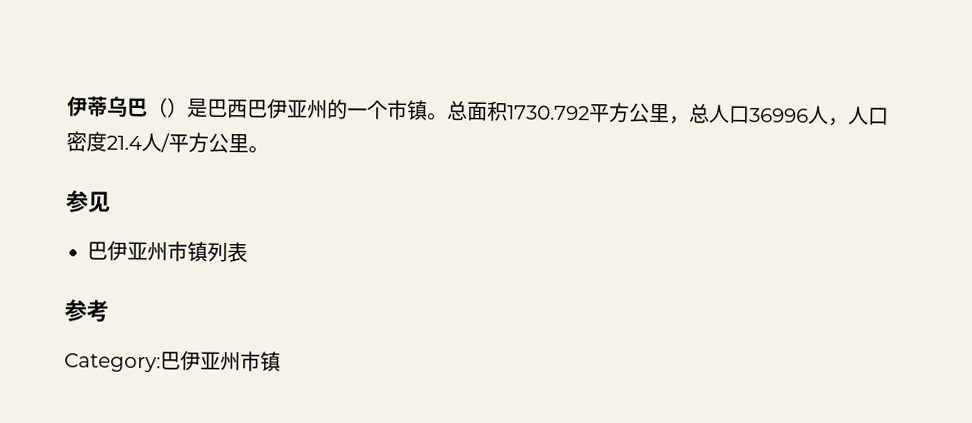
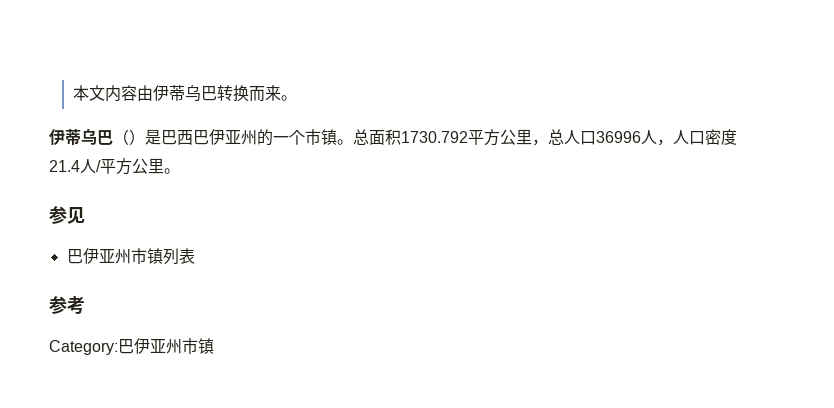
(67, 106) none -> [73,85,298,102] 本文内容由伊蒂乌巴转换而来。 //

